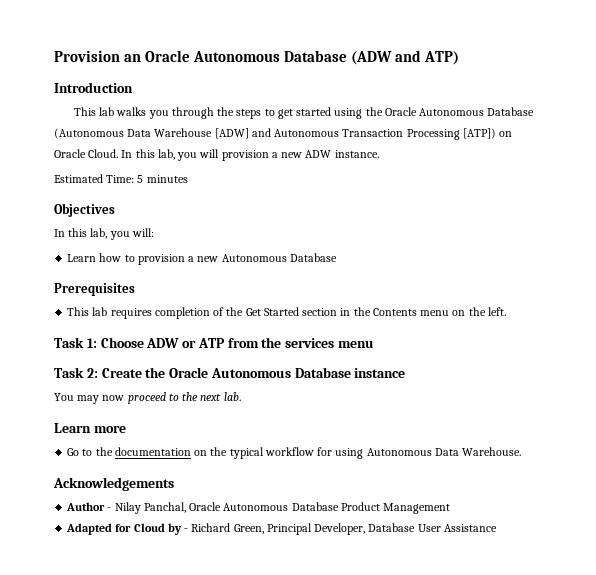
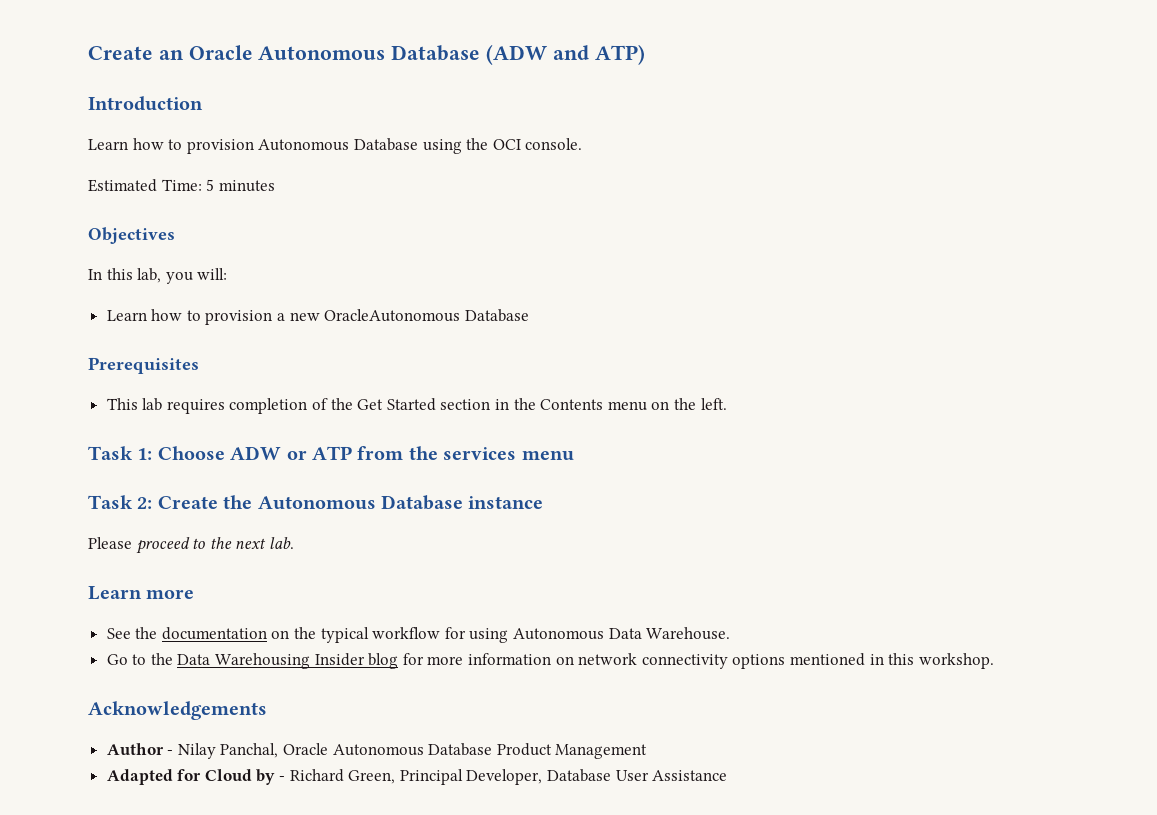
[54,50,120,62] Provision -> [88,46,153,60] Create
[73,107,535,119] [54,128,513,140] [54,149,379,161] This lab walks you through the steps to get started using the Oracle Autonomous Database (Autonomous Data Warehouse [ADW] and Autonomous Transaction Processing [ATP]) on Oracle Cloud. In this lab, you will provision a new ADW instance. -> [88,138,583,154] Learn how to provision Autonomous Database using the OCI console.
[221,254,287,262] Autonomous -> [324,309,461,322] OracleAutonomous
[169,367,209,378] Oracle -> (253, 502) none
[54,393,125,404] You may now -> [88,537,132,549] Please
[67,448,93,456] Go to -> [106,628,131,639] See
(522, 451) none -> [106,653,994,669] // Go to the Data Warehousing Insider blog for more information on network connectivity options mentioned in this workshop.

